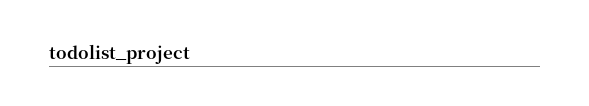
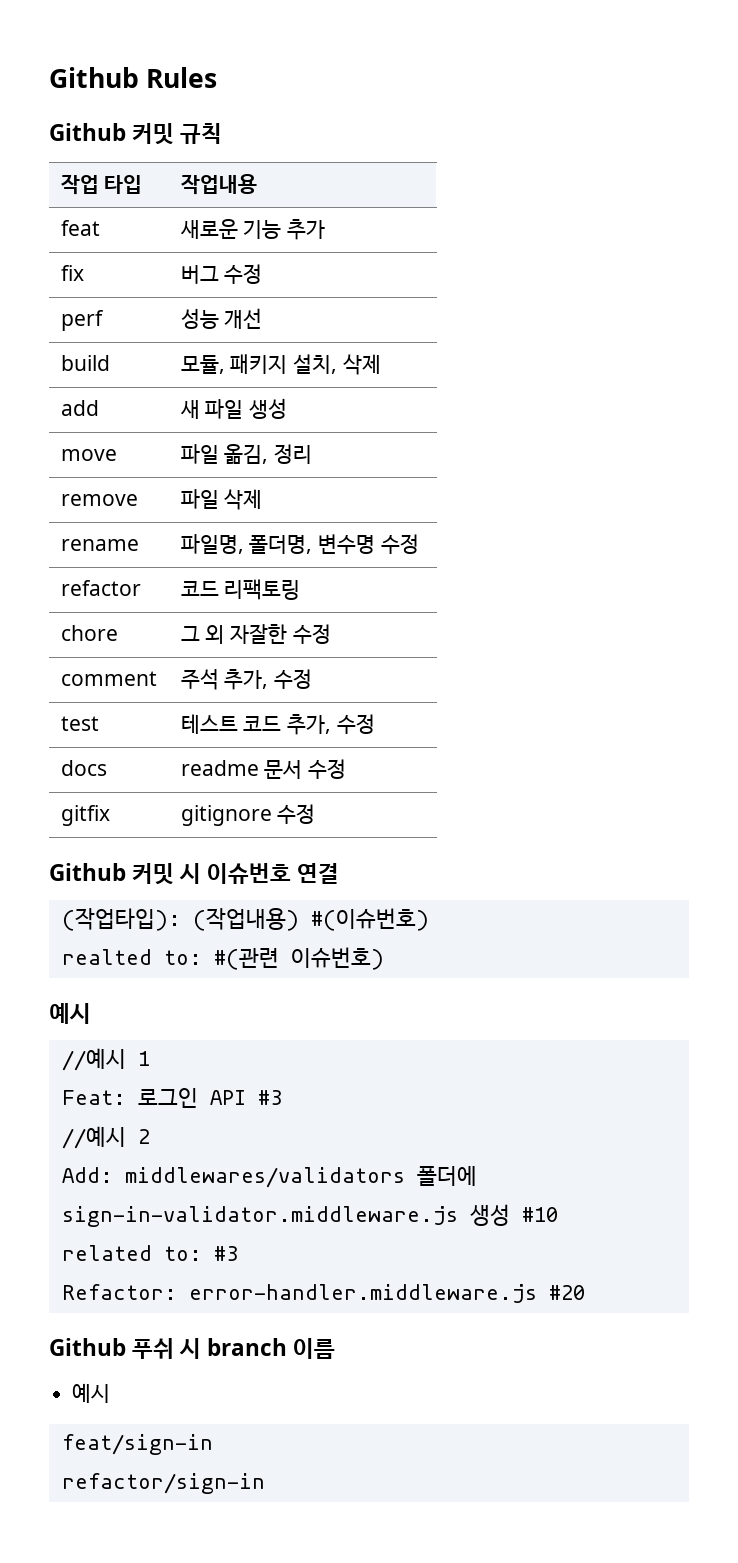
[49,44,190,64] todolist_project -> [49,67,218,88] [49,123,223,145] [60,174,143,195] [180,174,257,195] [60,220,100,236] [179,219,325,240] [60,265,84,281] [180,264,263,284] [60,310,104,331] [180,308,263,329] [60,355,110,371] [180,354,381,375] [60,400,99,416] [179,398,287,419] [60,449,117,461] [180,444,312,464] [60,494,138,506] [180,489,263,510] [60,539,139,551] [180,534,419,554] [60,580,141,596] [180,579,301,600] [60,625,118,641] [180,624,331,644] [60,671,157,686] [180,669,312,690] [60,716,99,731] [180,714,375,735] [60,760,107,776] [180,759,346,779] [60,805,110,826] [180,804,316,826] [49,863,340,885] [61,908,429,931] [61,947,384,970] [49,1003,91,1024] [61,1048,150,1071] [61,1088,282,1108] [61,1126,150,1149] [61,1166,477,1188] [61,1204,558,1227] [61,1245,238,1261] [61,1284,585,1303] [49,1338,336,1359] [72,1383,111,1403] [61,1434,213,1455] [61,1473,265,1494] Github Rules // Github 커밋 규칙 // 작업 타입 | 작업내용 // feat | 새로운 기능 추가 // fix | 버그 수정 // perf | 성능 개선 // build | 모듈, 패키지 설치, 삭제 // add | 새 파일 생성 // move | 파일 옮김, 정리 // remove | 파일 삭제 // rename | 파일명, 폴더명, 변수명 수정 // refactor | 코드 리팩토링 // chore | 그 외 자잘한 수정 // comment | 주석 추가, 수정 // test | 테스트 코드 추가, 수정 // docs | readme 문서 수정 // gitfix | gitignore 수정 // Github 커밋 시 이슈번호 연결 // (작업타입): (작업내용) #(이슈번호) // realted to: #(관련 이슈번호) // 예시 // //예시 1 // Feat: 로그인 API #3 // //예시 2 // Add: middlewares/validators 폴더에 sign-in-validator.middleware.js 생성 #10 // related to: #3 // Refactor: error-handler.middleware.js #20 // Github 푸쉬 시 branch 이름 // 예시 // feat/sign-in // refactor/sign-in

